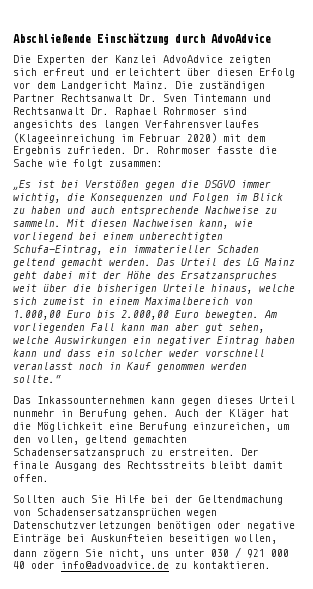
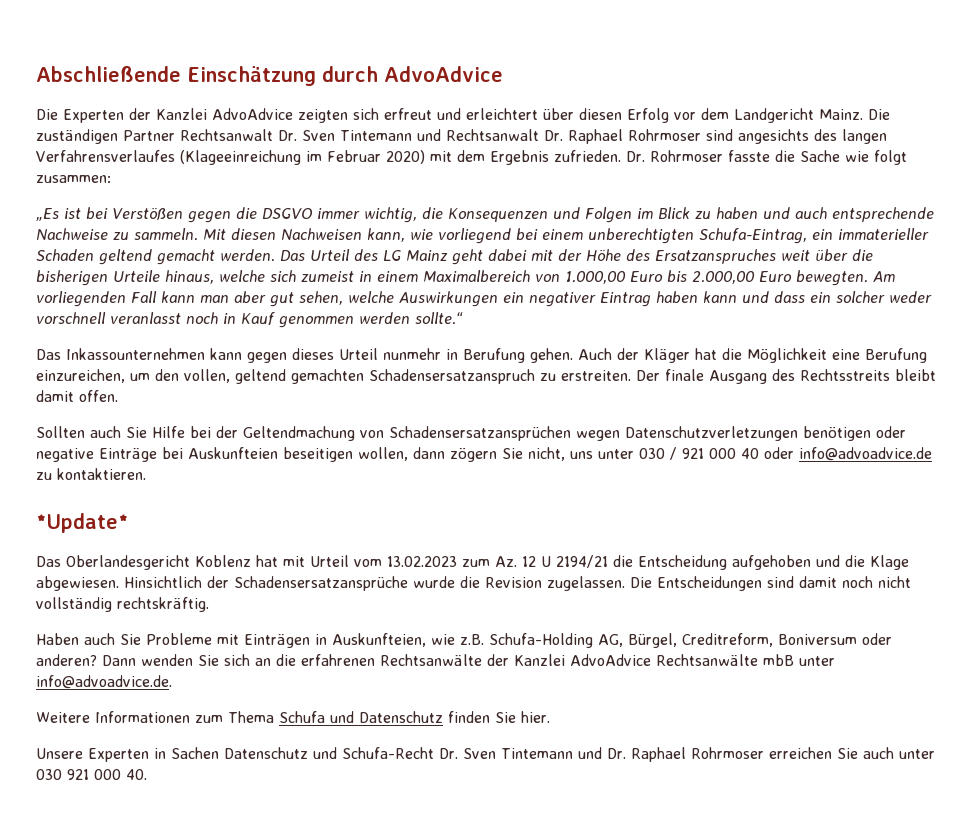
(271, 565) none -> [36,513,128,533] [36,555,909,570] [36,576,911,591] [36,597,209,612] [36,633,892,648] [36,654,835,666] [36,675,172,689] [36,711,550,723] [36,747,935,762] [36,769,147,780] // *Update* // Das Oberlandesgericht Koblenz hat mit Urteil vom 13.02.2023 zum Az. 12 U 2194/21 die Entscheidung aufgehoben und die Klage abgewiesen. Hinsichtlich der Schadensersatzansprüche wurde die Revision zugelassen. Die Entscheidungen sind damit noch nicht vollständig rechtskräftig. // Haben auch Sie Probleme mit Einträgen in Auskunfteien, wie z.B. Schufa-Holding AG, Bürgel, Creditreform, Boniversum oder anderen? Dann wenden Sie sich an die erfahrenen Rechtsanwälte der Kanzlei AdvoAdvice Rechtsanwälte mbB unter info@advoadvice.de. // Weitere Informationen zum Thema Schufa und Datenschutz finden Sie hier. // Unsere Experten in Sachen Datenschutz und Schufa-Recht Dr. Sven Tintemann und Dr. Raphael Rohrmoser erreichen Sie auch unter 030 921 000 40.

